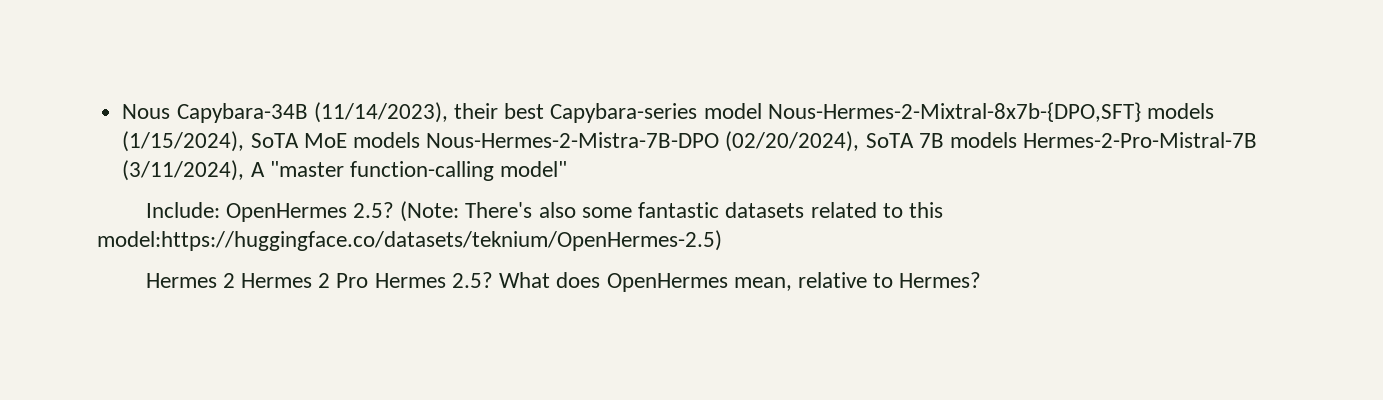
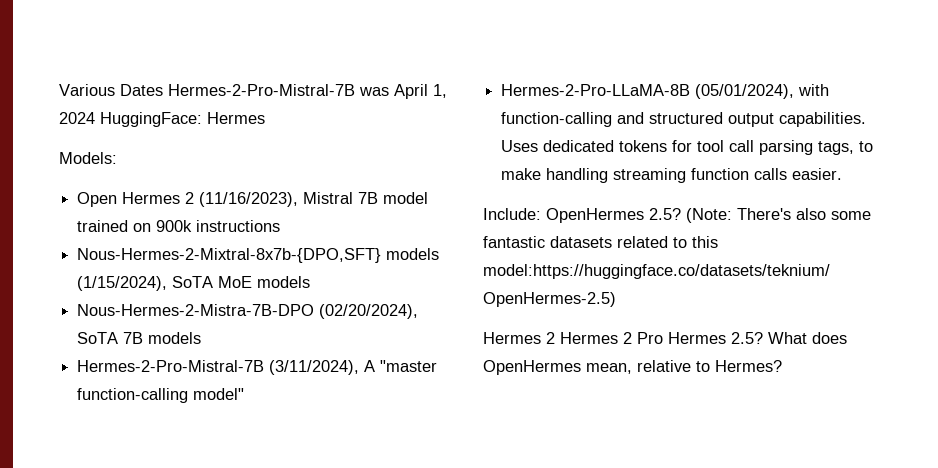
[122,102,762,123] Nous Capybara-34B (11/14/2023), their best Capybara-series model -> [59,84,447,99] [59,112,265,127] [59,152,117,164] [77,192,429,207] [77,220,281,232] Various Dates Hermes-2-Pro-Mistral-7B was April 1, 2024 HuggingFace: Hermes // Models: // Open Hermes 2 (11/16/2023), Mistral 7B model trained on 900k instructions //
(420, 140) none -> (311, 282) //
(1017, 140) none -> (202, 338) //
(568, 169) none -> [501,84,830,99] [501,112,867,127] [501,140,874,155] [501,168,843,183] // Hermes-2-Pro-LLaMA-8B (05/01/2024), with function-calling and structured output capabilities. Uses dedicated tokens for tool call parsing tags, to make handling streaming function calls easier.

